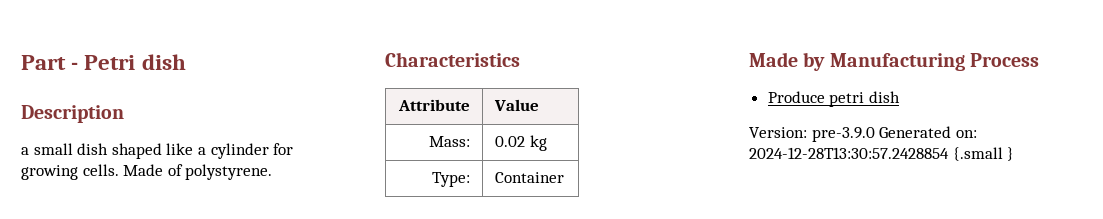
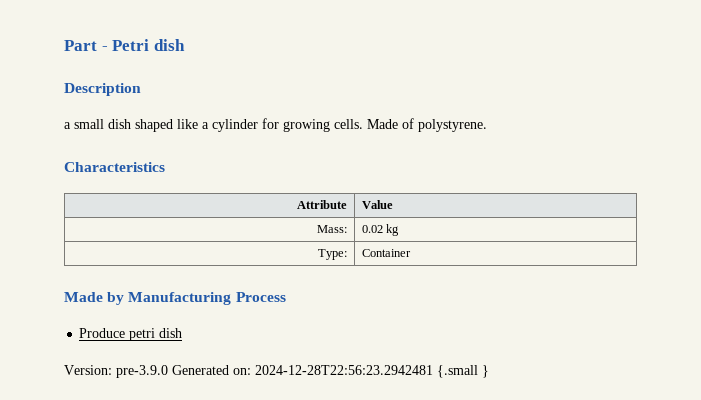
[749,147,949,159] 2024-12-28T13:30:57.2428854 -> [255,365,433,375] 2024-12-28T22:56:23.2942481

